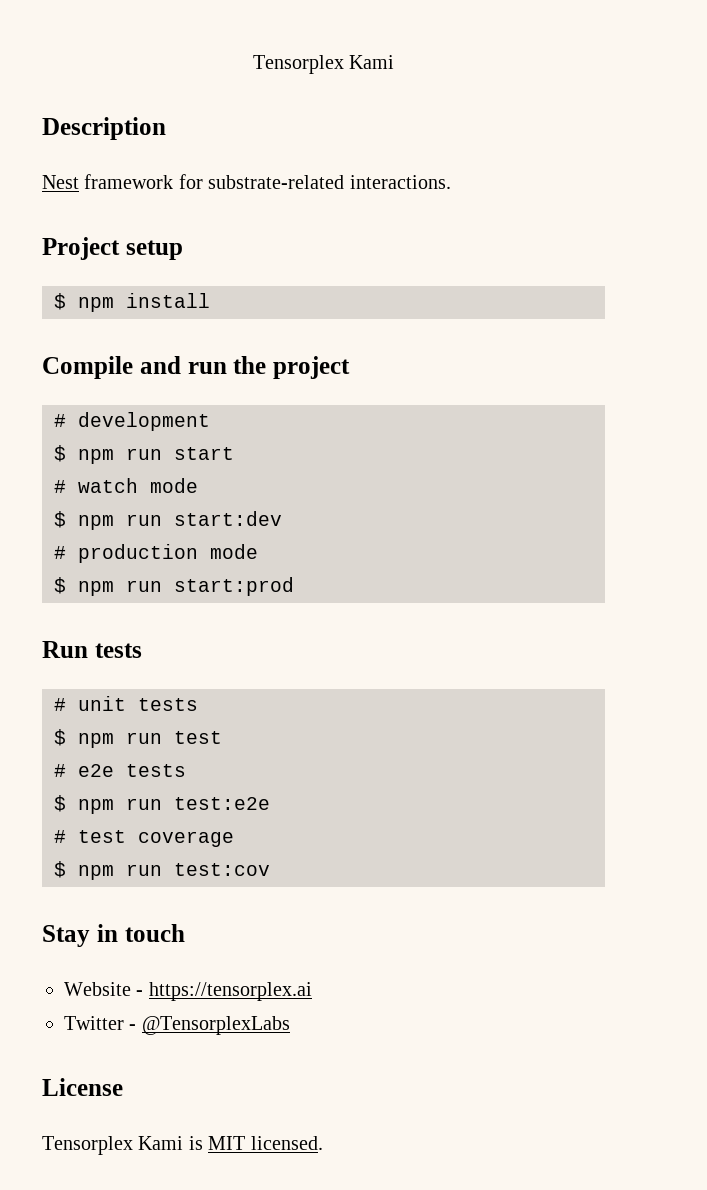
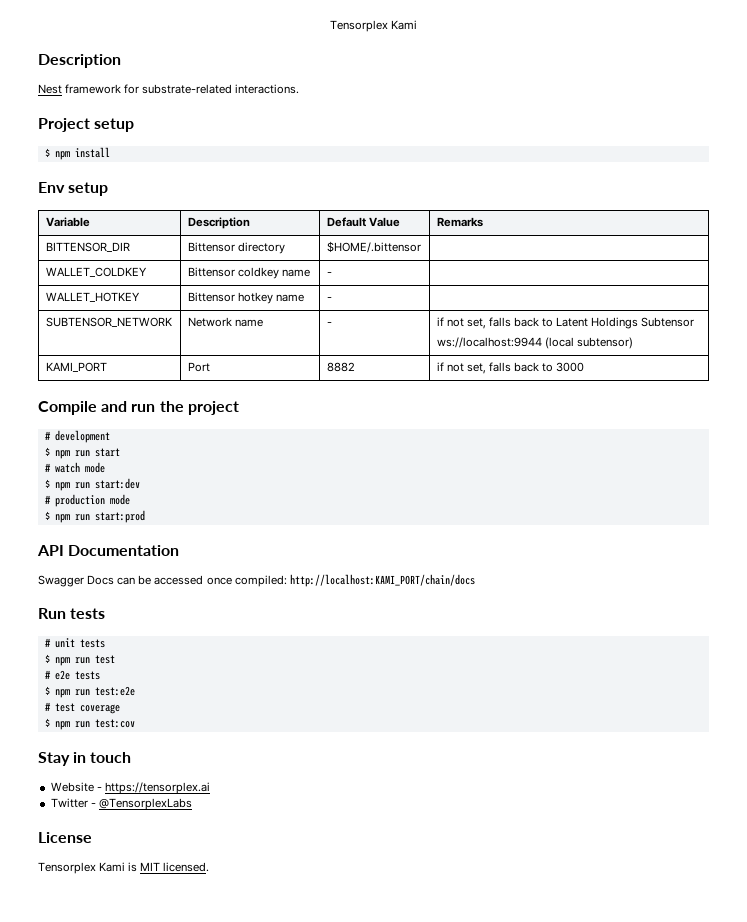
(210, 300) none -> [38,182,109,196] [45,217,90,227] [187,217,250,229] [326,217,400,227] [436,217,483,227] [45,242,130,252] [187,242,285,254] [326,241,421,253] [45,267,147,277] [187,267,310,279] [326,272,332,276] [45,292,140,302] [187,292,304,304] [326,297,332,301] [45,317,172,327] [187,317,263,327] [326,322,332,326] [436,317,695,329] [436,337,633,349] [45,362,107,372] [187,362,210,372] [326,362,355,372] [436,362,585,374] // Env setup // Variable | Description | Default Value | Remarks // BITTENSOR_DIR | Bittensor directory | $HOME/.bittensor | // WALLET_COLDKEY | Bittensor coldkey name | - | // WALLET_HOTKEY | Bittensor hotkey name | - | // SUBTENSOR_NETWORK | Network name | - | if not set, falls back to Latent Holdings Subtensor // ws://localhost:9944 (local subtensor) // KAMI_PORT | Port | 8882 | if not set, falls back to 3000
(294, 586) none -> [37,545,180,556] [38,574,475,587] // API Documentation // Swagger Docs can be accessed once compiled: http://localhost:KAMI_PORT/chain/docs

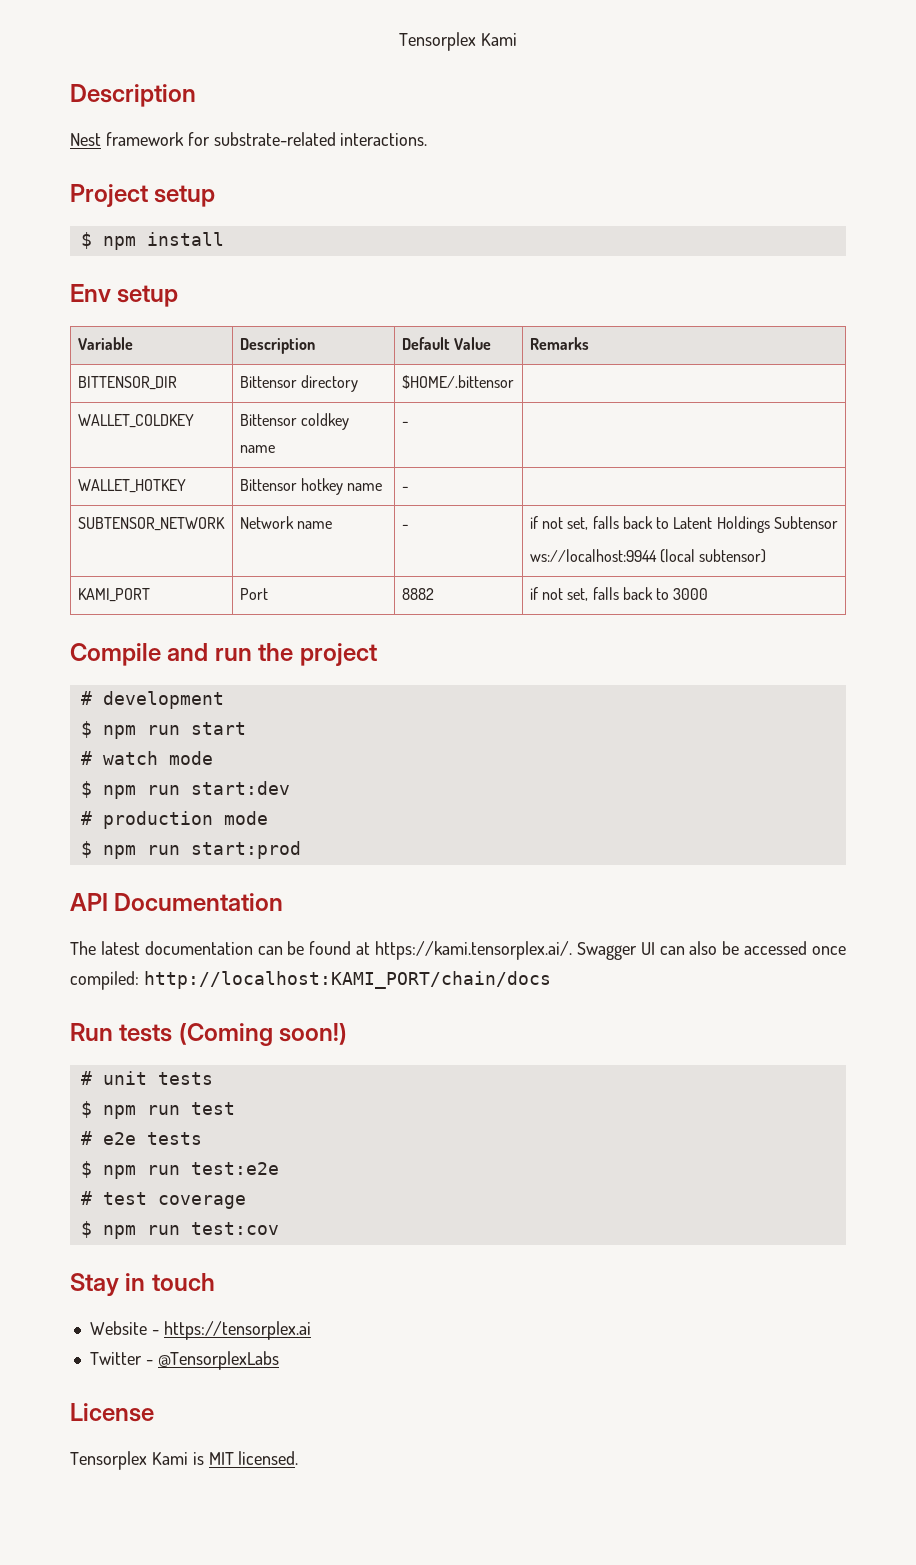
[38,575,136,587] Swagger Docs can -> [70,941,718,960] The latest documentation can be found at https://kami.tensorplex.ai/. Swagger UI can also
(106, 613) none -> [178,1023,348,1046] (Coming soon!)

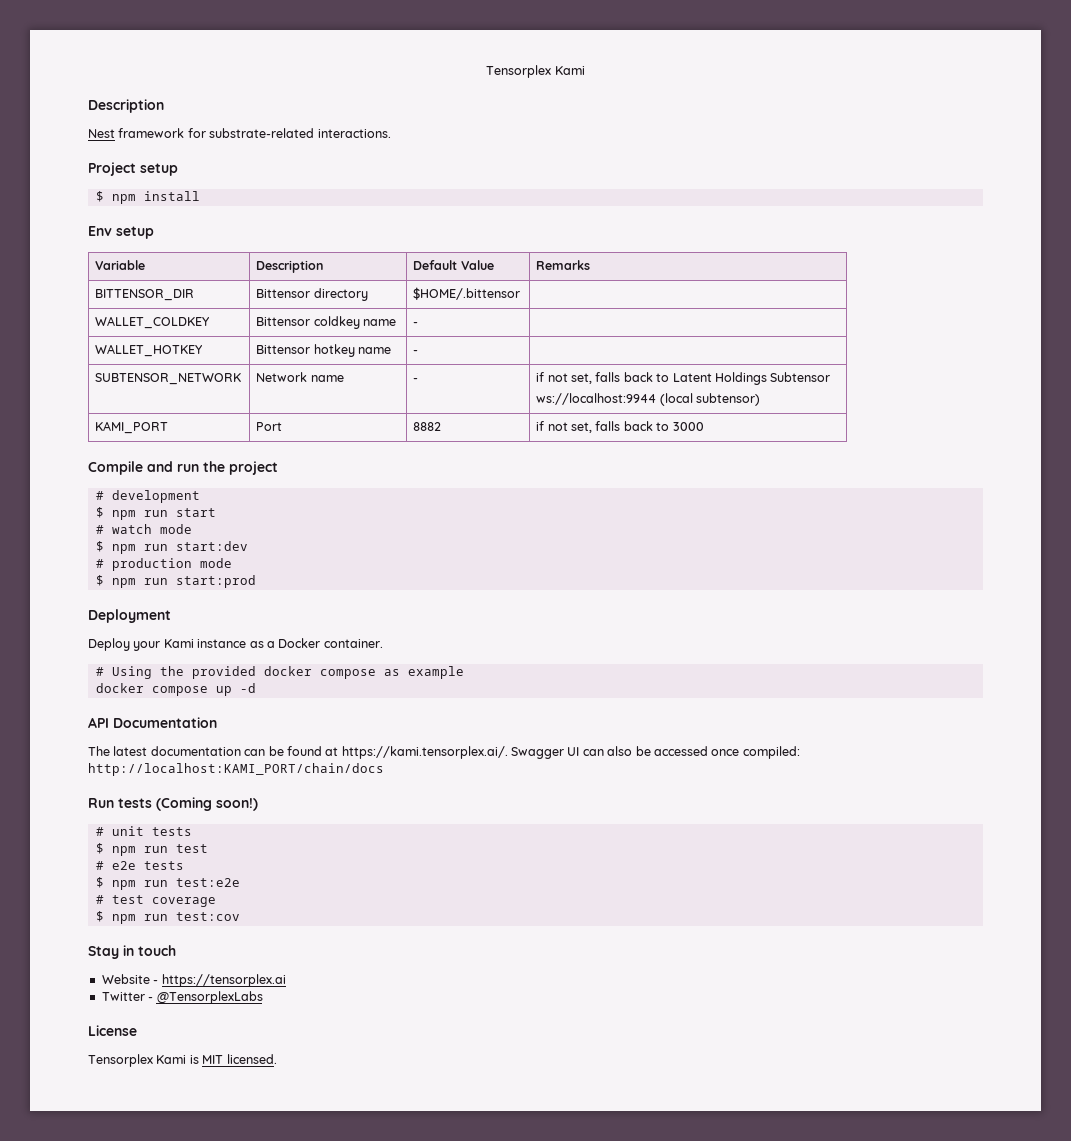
(301, 850) none -> [88,609,171,623] [88,638,383,651] [95,666,464,679] [95,683,256,696] // Deployment // Deploy your Kami instance as a Docker container. // # Using the provided docker compose as example // docker compose up -d

